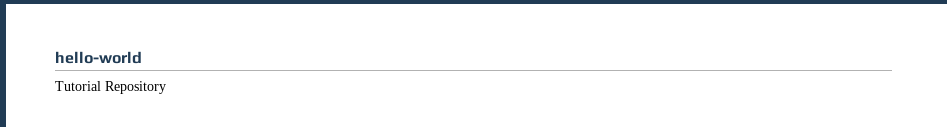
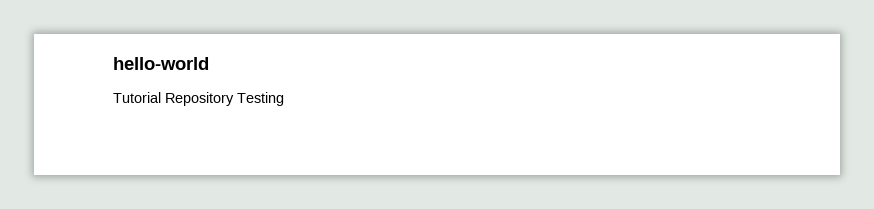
(166, 87) none -> [237,92,284,106] Testing

